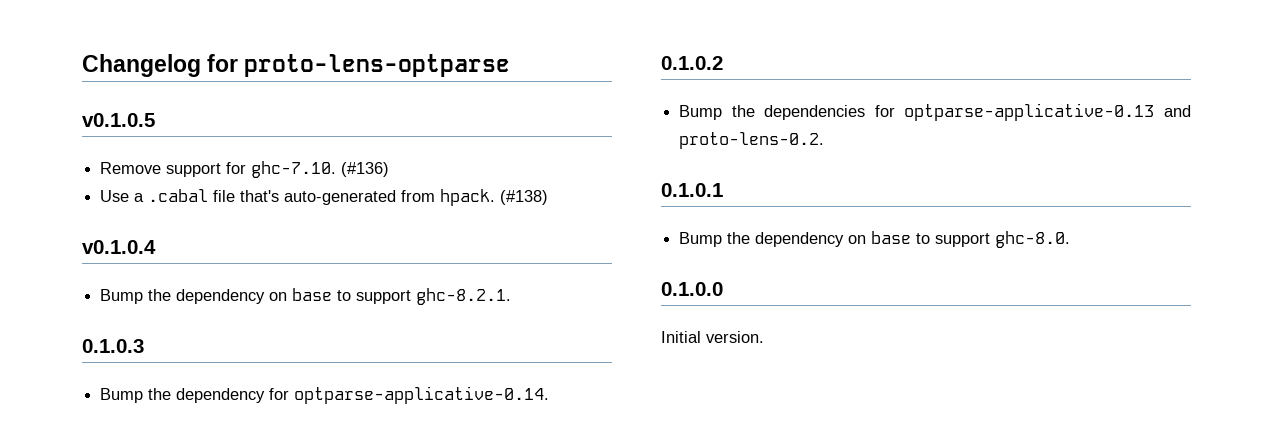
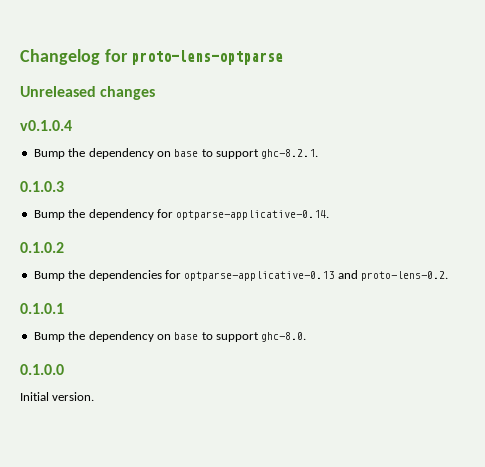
[82,113,155,127] [100,161,390,178] [100,189,549,206] v0.1.0.5 // Remove support for ghc-7.10. (#136) // Use a .cabal file that's auto-generated from hpack. (#138) -> [20,86,156,100] Unreleased changes

